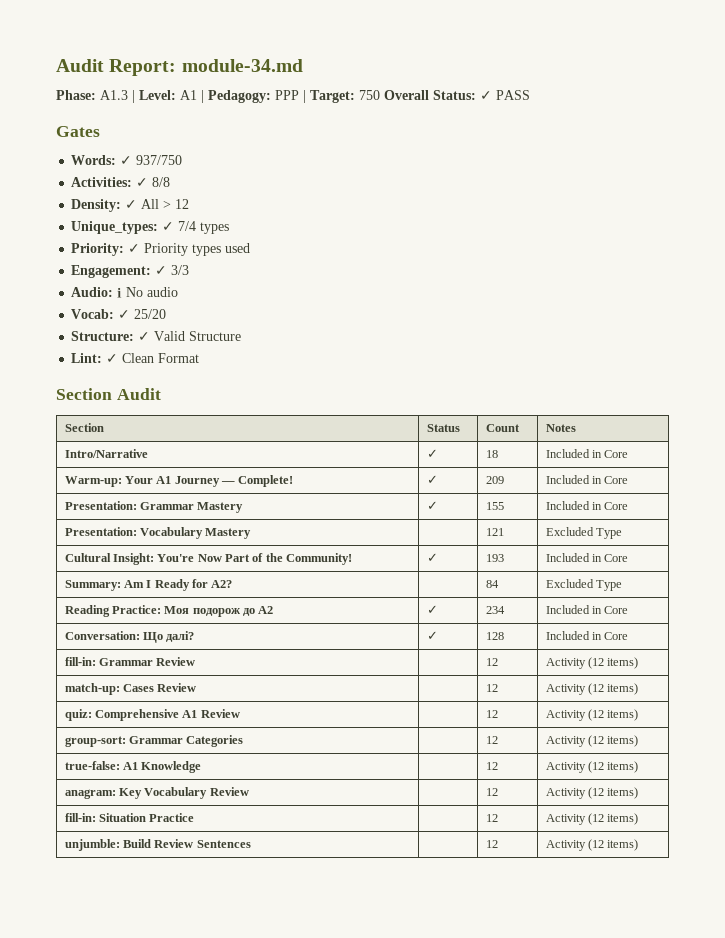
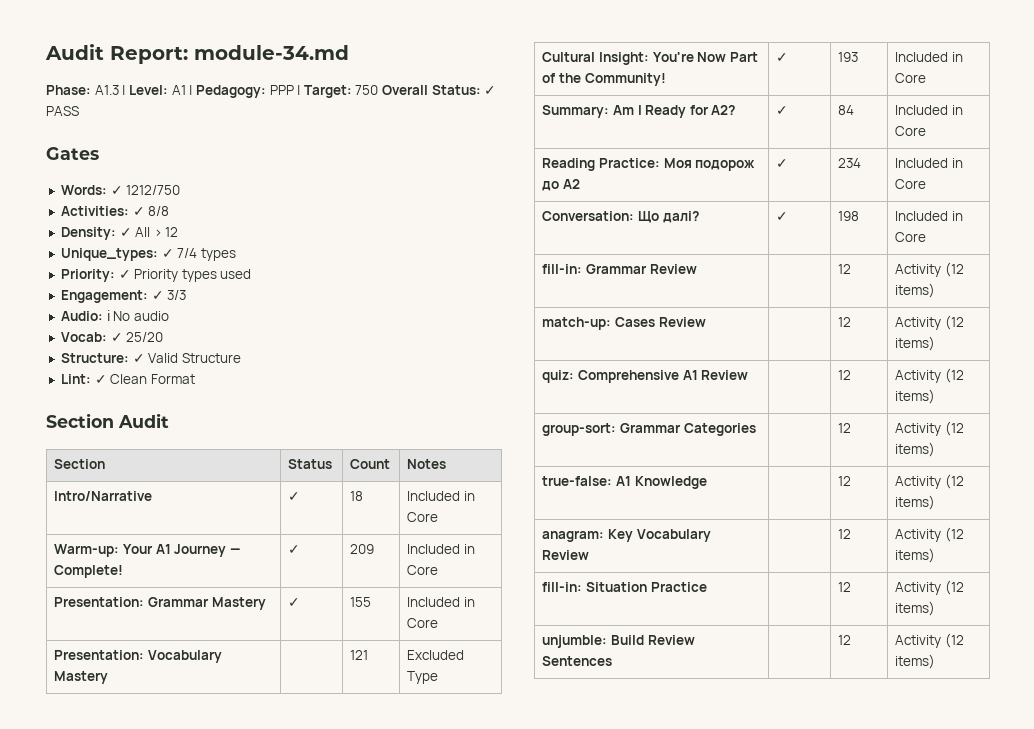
[136,155,183,165] 937/750 -> [126,185,181,195] 1212/750
(233, 584) none -> [776,106,789,115] ✓
[545,579,622,591] Excluded Type -> [895,105,963,115] [895,126,927,136] Included in Core
[485,632,504,640] 128 -> [838,211,860,221] 198

